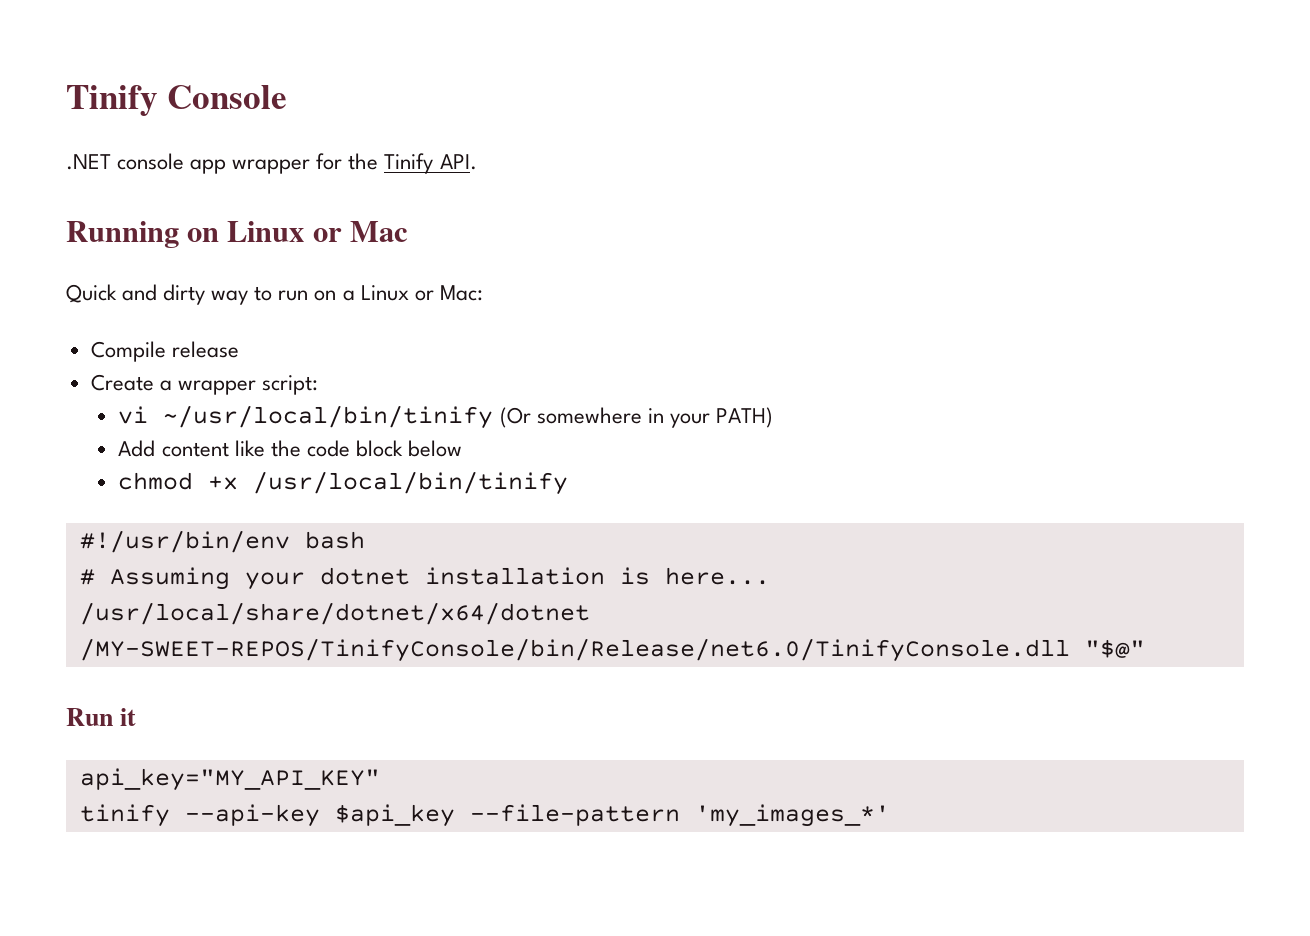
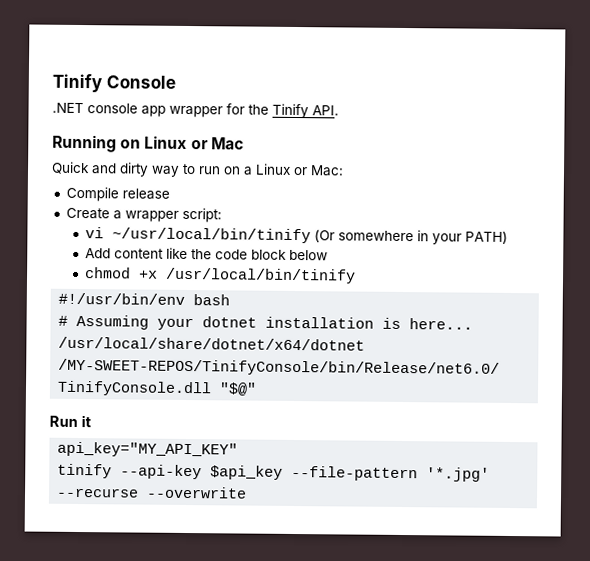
[694,804,890,827] 'my_images_*' -> [426,467,491,482] [56,486,248,499] '*.jpg' --recurse --overwrite

